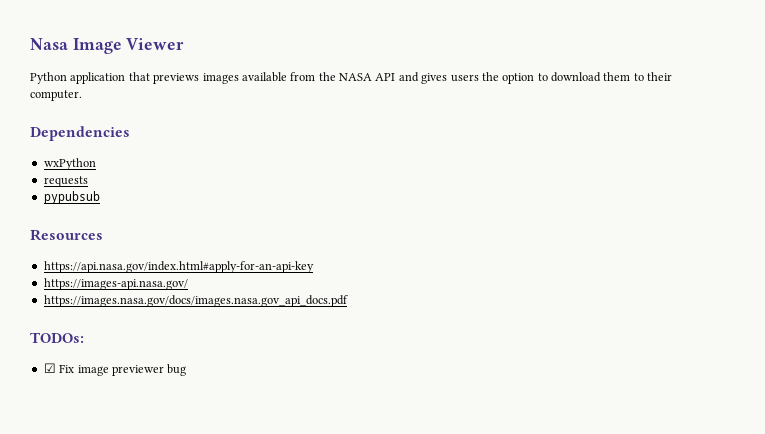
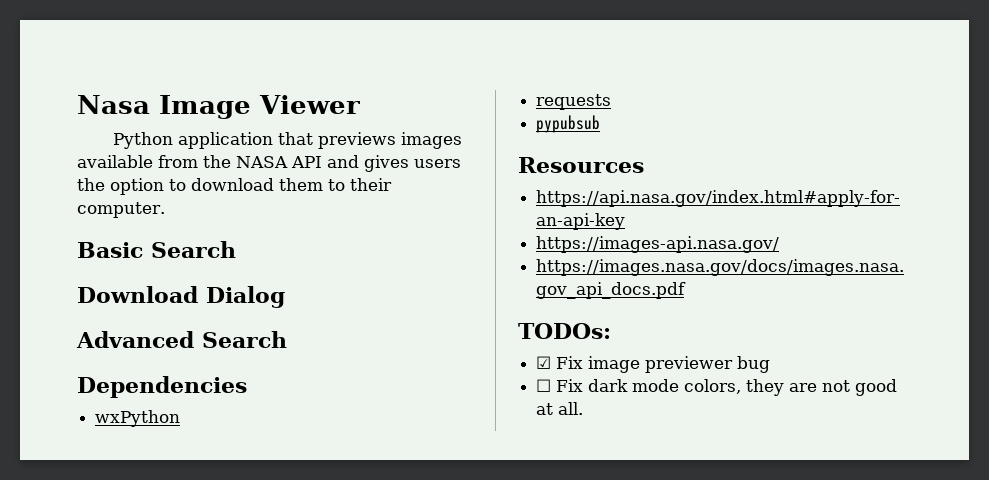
(82, 95) none -> [77,241,236,258] [77,286,285,308] [76,331,287,348] // Basic Search // Download Dialog // Advanced Search
(187, 370) none -> [536,379,898,396] [536,402,584,415] // ☐ Fix dark mode colors, they are not good at all.

